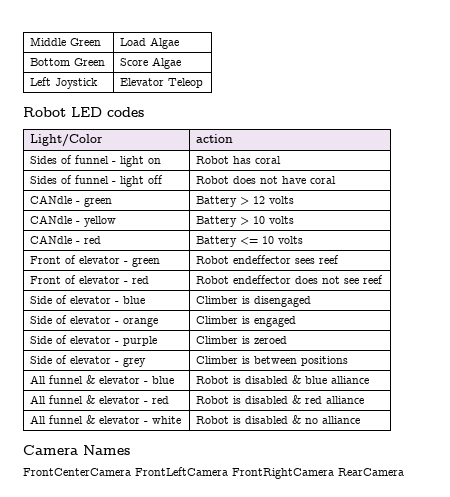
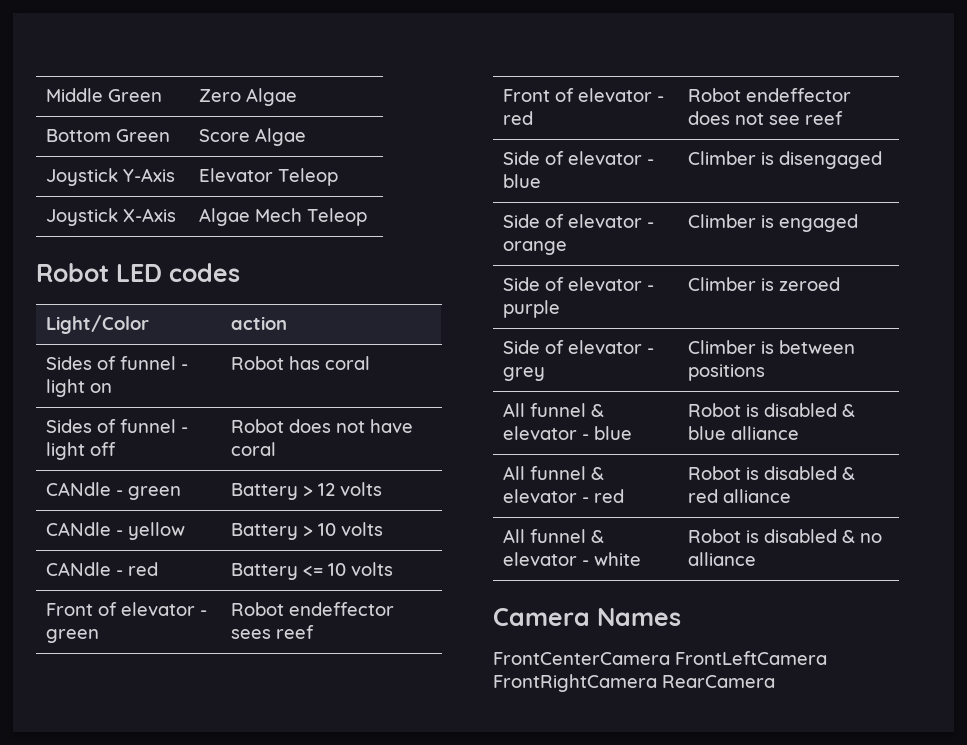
[120,38,147,46] Load -> [199,89,242,102] Zero
[30,77,99,89] Left Joystick -> [46,168,176,186] Joystick Y-Axis
(204, 83) none -> [46,208,177,226] [199,208,368,226] // Joystick X-Axis | Algae Mech Teleop

